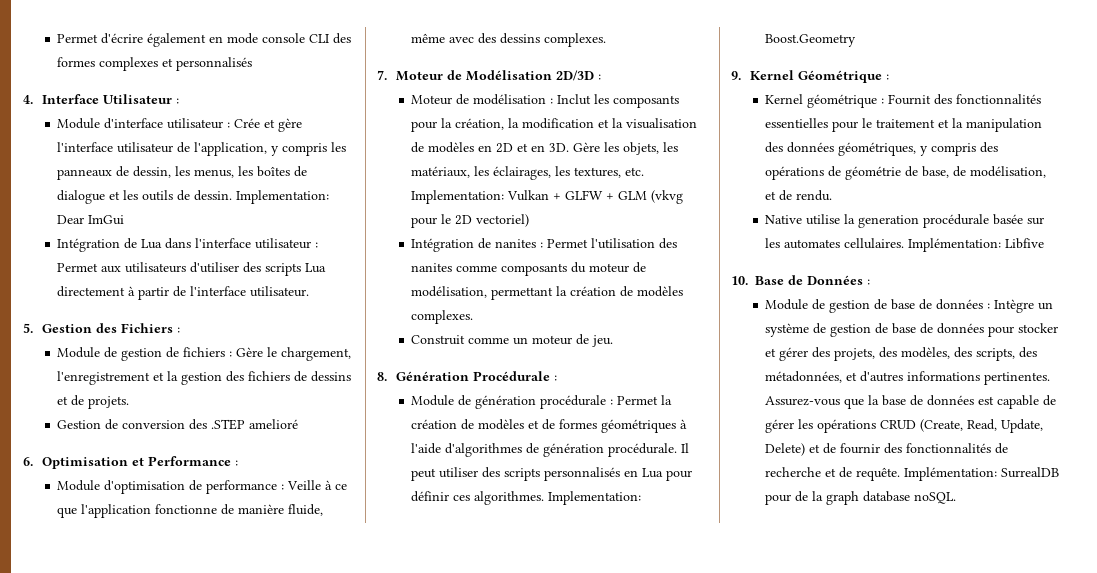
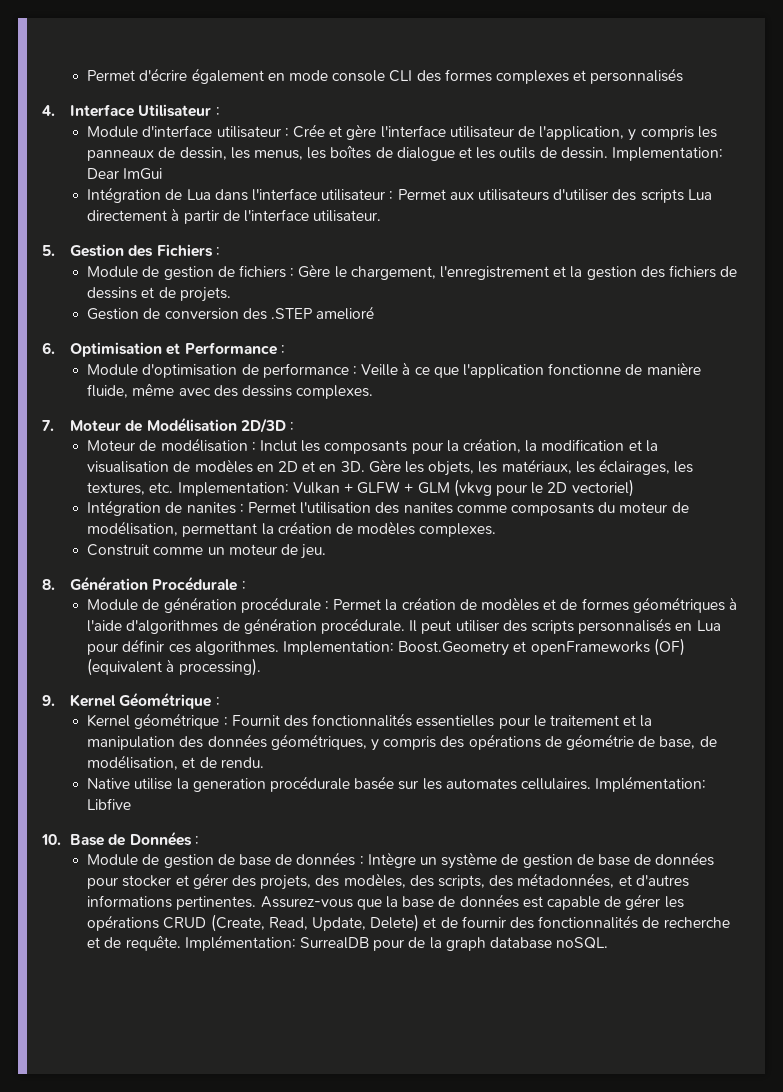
(857, 40) none -> [513,638,685,656] [87,658,261,676] et openFrameworks (OF) (equivalent à processing).

